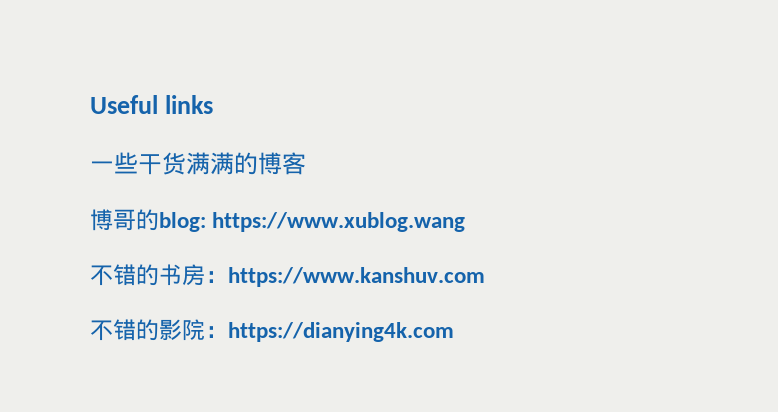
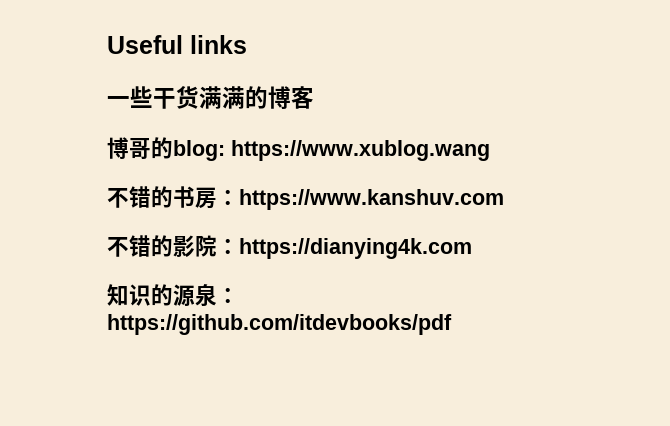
(454, 332) none -> [107,284,239,307] [107,314,452,335] // 知识的源泉：https://github.com/itdevbooks/pdf

